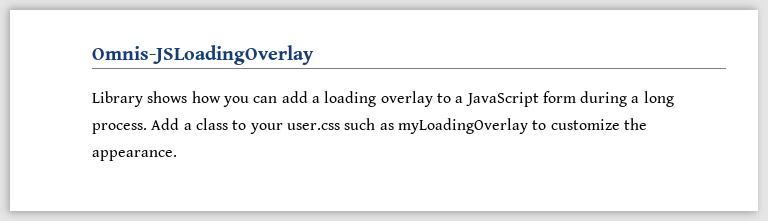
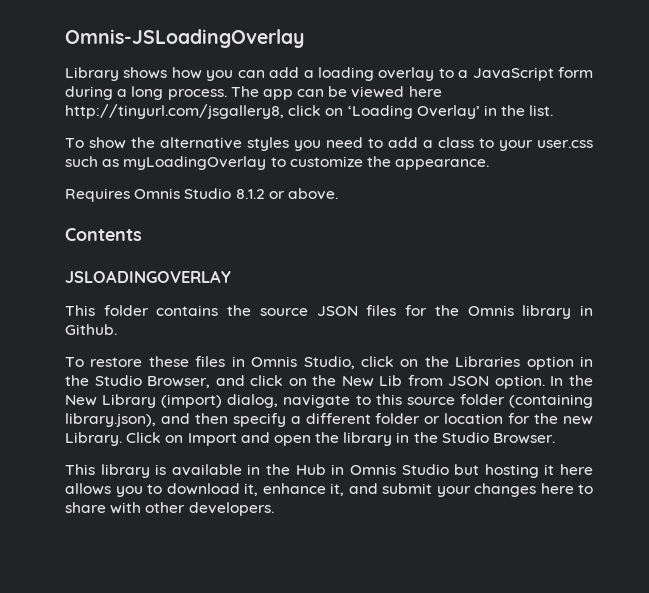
[151,118,180,130] Add -> [230,86,442,100] [65,104,554,119] [65,137,418,151] The app can be viewed here http://tinyurl.com/jsgallery8, click on ‘Loading Overlay’ in the list. // To show the alternative styles you need to add
(177, 155) none -> [65,188,338,202] [65,228,142,241] [65,270,231,283] [65,305,594,319] [65,324,117,335] [65,356,593,370] [65,375,594,389] [65,394,594,408] [65,413,594,427] [65,432,556,446] [65,464,594,478] [65,483,593,497] [65,502,274,516] // Requires Omnis Studio 8.1.2 or above. // Contents // JSLOADINGOVERLAY // This folder contains the source JSON files for the Omnis library in Github. // To restore these files in Omnis Studio, click on the Libraries option in the Studio Browser, and click on the New Lib from JSON option. In the New Library (import) dialog, navigate to this source folder (containing library.json), and then specify a different folder or location for the new Library. Click on Import and open the library in the Studio Browser. // This library is available in the Hub in Omnis Studio but hosting it here allows you to download it, enhance it, and submit your changes here to share with other developers.

